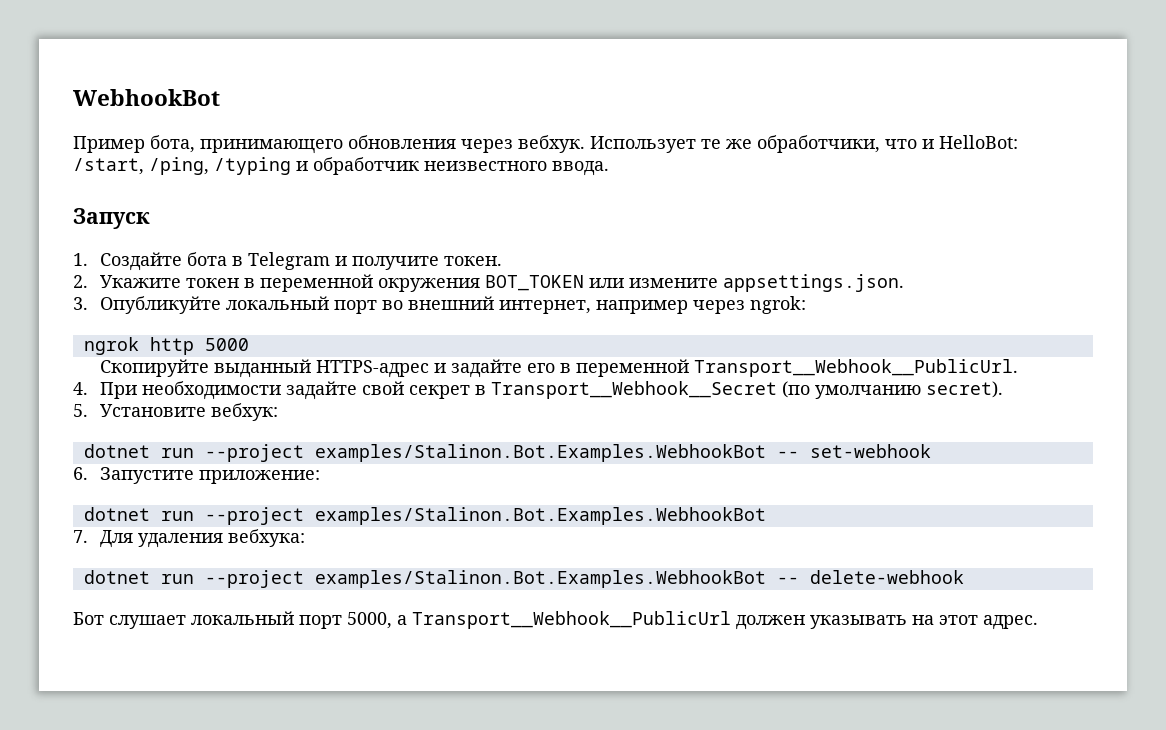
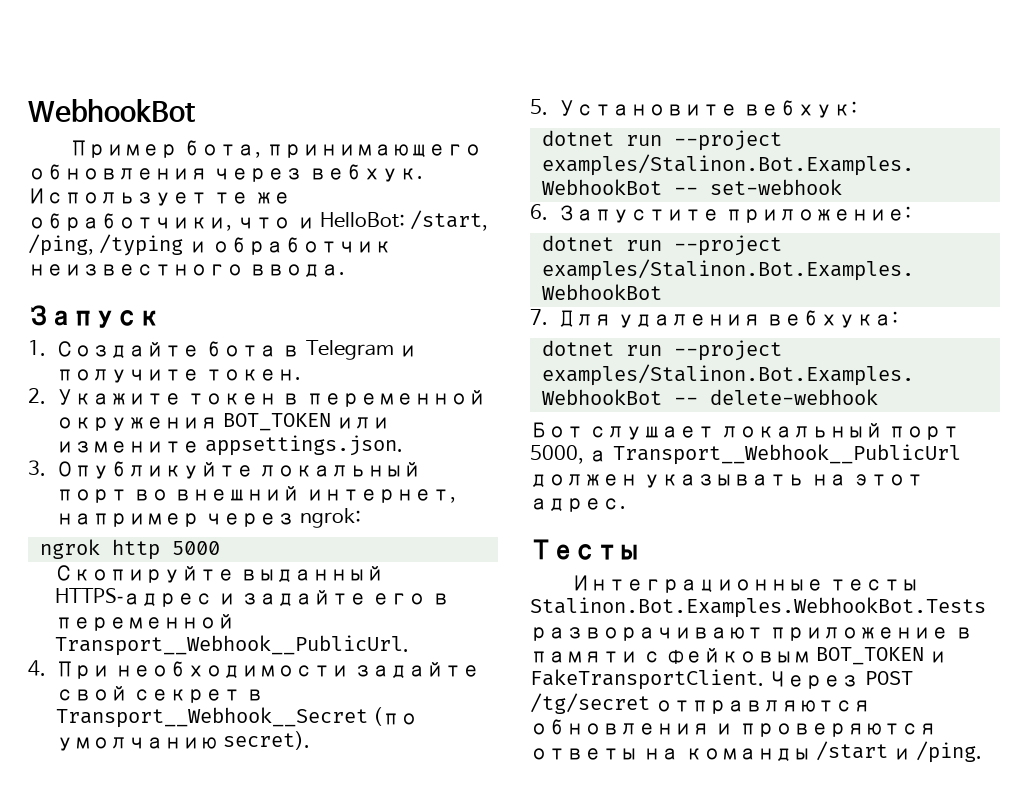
(1038, 622) none -> [530,539,640,560] [571,575,920,593] [530,597,986,618] [530,627,973,641] [530,647,948,665] [530,669,913,690] [530,693,872,714] [530,719,937,737] [530,741,983,763] // Тесты // Интеграционные тесты Stalinon.Bot.Examples.WebhookBot.Tests разворачивают приложение в памяти с фейковым BOT_TOKEN и FakeTransportClient. Через POST /tg/secret отправляются обновления и проверяются ответы на команды /start и /ping.

